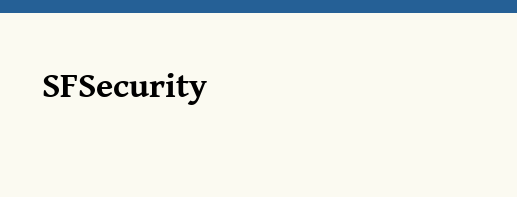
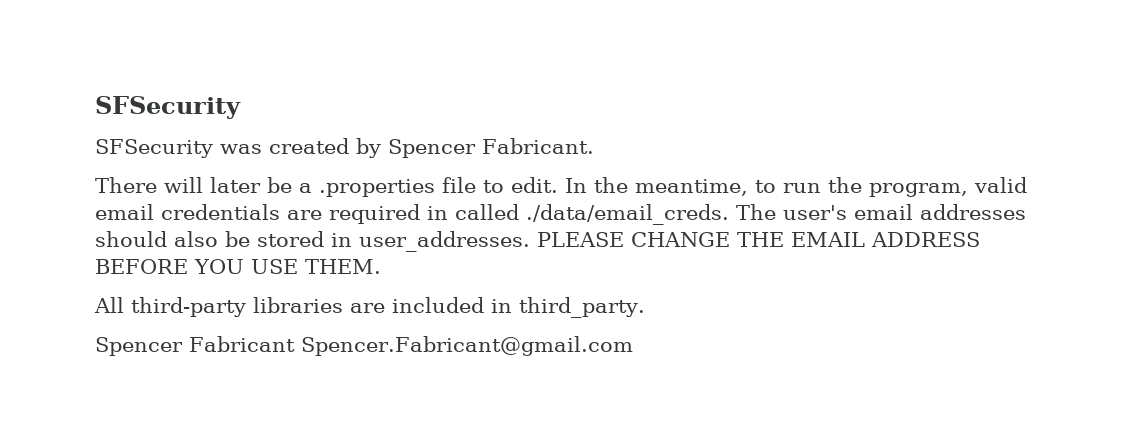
[42,73,207,105] SFSecurity -> [95,96,241,119] [95,138,594,158] [95,177,1027,197] [95,204,1026,225] [95,231,980,252] [95,259,381,274] [94,297,645,318] [95,336,633,356] SFSecurity // SFSecurity was created by Spencer Fabricant. // There will later be a .properties file to edit. In the meantime, to run the program, valid email credentials are required in called ./data/email_creds. The user's email addresses should also be stored in user_addresses. PLEASE CHANGE THE EMAIL ADDRESS BEFORE YOU USE THEM. // All third-party libraries are included in third_party. // Spencer Fabricant Spencer.Fabricant@gmail.com

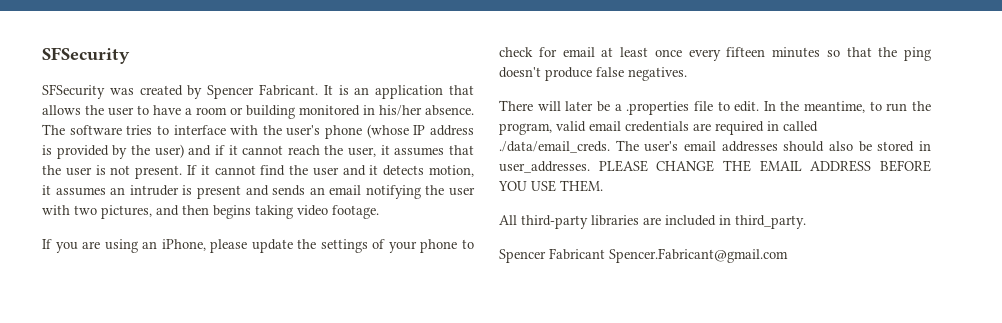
(594, 146) none -> [323,85,475,99] [42,105,474,119] [42,124,474,139] [42,144,475,159] [42,165,474,179] [42,185,475,199] [42,205,379,219] [42,239,475,253] [499,47,931,61] [499,67,687,81] It is an application that allows the user to have a room or building monitored in his/her absence. The software tries to interface with the user's phone (whose IP address is provided by the user) and if it cannot reach the user, it assumes that the user is not present. If it cannot find the user and it detects motion, it assumes an intruder is present and sends an email notifying the user with two pictures, and then begins taking video footage. // If you are using an iPhone, please update the settings of your phone to check for email at least once every fifteen minutes so that the ping doesn't produce false negatives.

